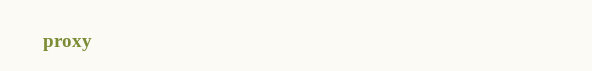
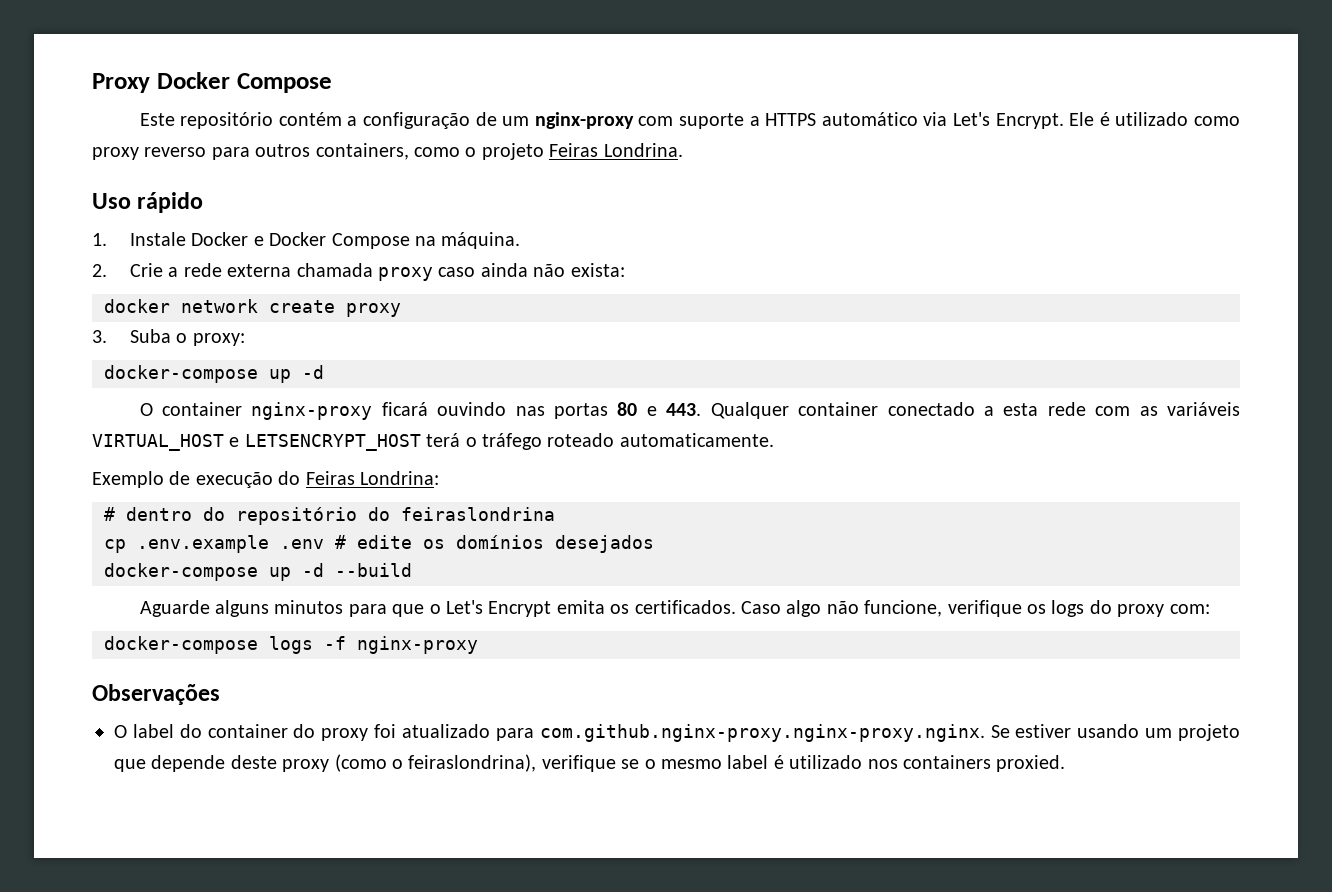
[43,38,92,51] proxy -> [92,72,332,93] [139,112,1240,129] [92,143,683,160] [92,192,204,213] [92,232,521,249] [92,263,625,281] [104,299,401,317] [92,329,245,346] [104,365,324,383] [139,402,1240,420] [92,433,774,451] [92,471,439,488] [104,507,555,525] [104,535,654,553] [104,563,412,581] [139,600,1210,617] [104,636,478,654] [92,684,220,705] [114,724,1241,742] [114,754,1066,772] Proxy Docker Compose // Este repositório contém a configuração de um nginx-proxy com suporte a HTTPS automático via Let's Encrypt. Ele é utilizado como proxy reverso para outros containers, como o projeto Feiras Londrina. // Uso rápido // 1. Instale Docker e Docker Compose na máquina. // 2. Crie a rede externa chamada proxy caso ainda não exista: // docker network create proxy // 3. Suba o proxy: // docker-compose up -d // O container nginx-proxy ficará ouvindo nas portas 80 e 443. Qualquer container conectado a esta rede com as variáveis VIRTUAL_HOST e LETSENCRYPT_HOST terá o tráfego roteado automaticamente. // Exemplo de execução do Feiras Londrina: // # dentro do repositório do feiraslondrina // cp .env.example .env # edite os domínios desejados // docker-compose up -d --build // Aguarde alguns minutos para que o Let's Encrypt emita os certificados. Caso algo não funcione, verifique os logs do proxy com: // docker-compose logs -f nginx-proxy // Observações // O label do container do proxy foi atualizado para com.github.nginx-proxy.nginx-proxy.nginx. Se estiver usando um projeto que depende deste proxy (como o feiraslondrina), verifique se o mesmo label é utilizado nos containers proxied.

